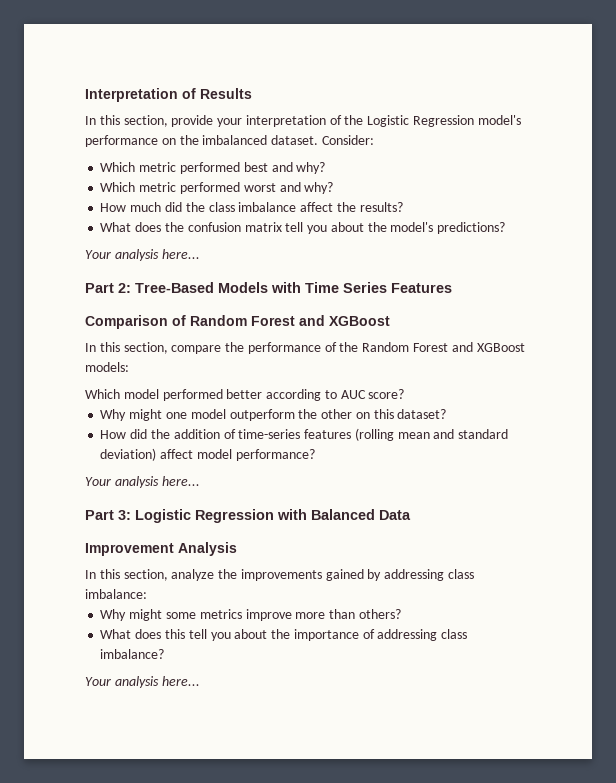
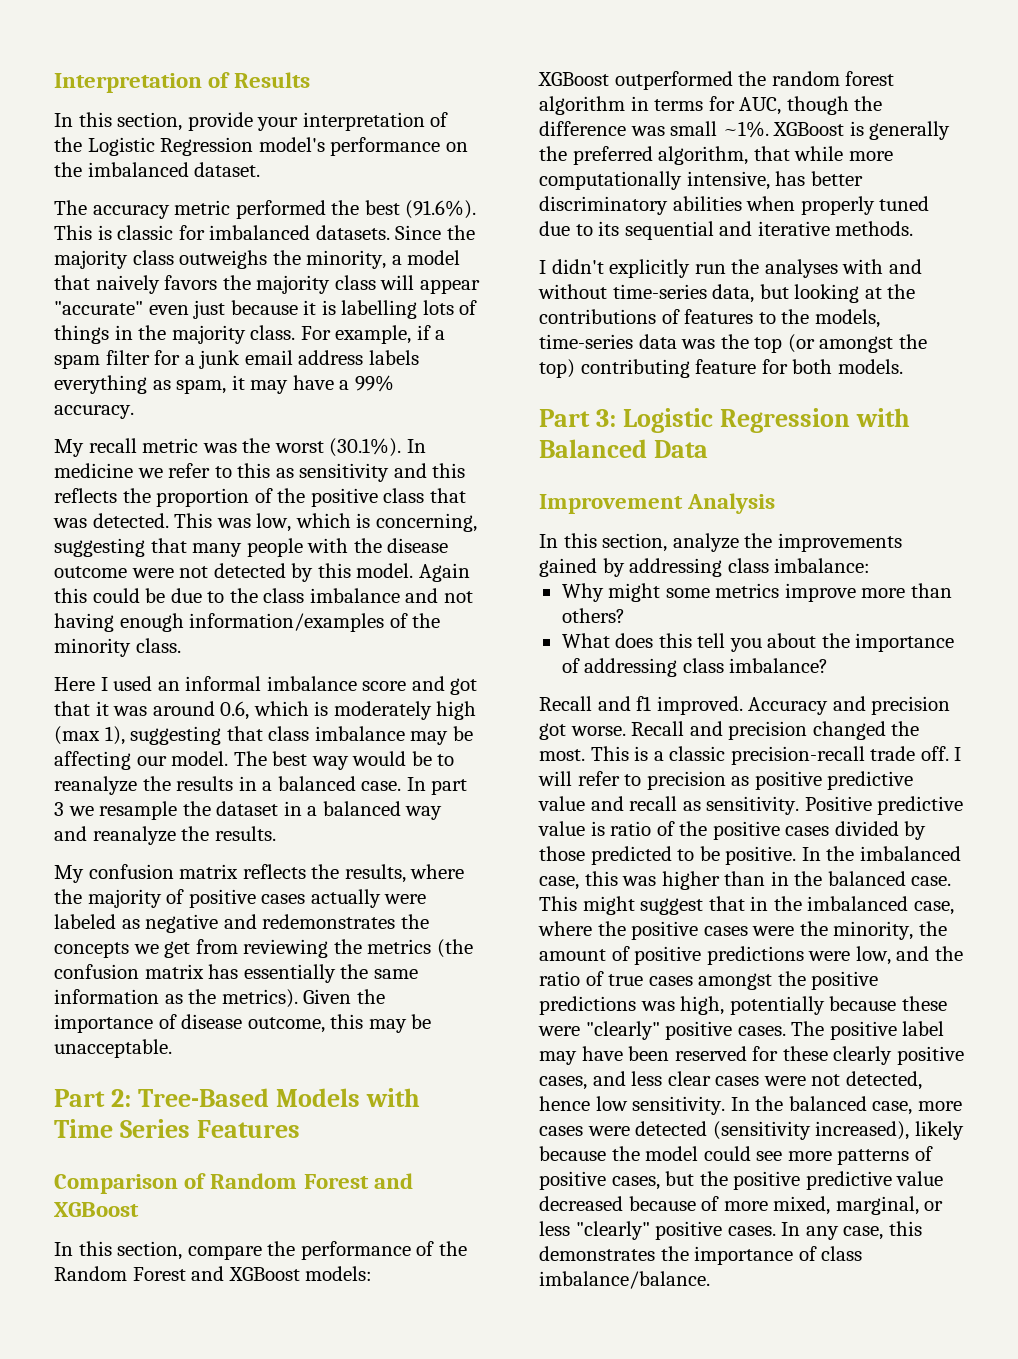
[321,135,374,145] [100,162,326,174] [100,182,334,194] [100,202,403,212] [100,222,506,234] [85,249,200,261] Consider: // Which metric performed best and why? // Which metric performed worst and why? // How much did the class imbalance affect the results? // What does the confusion matrix tell you about the model's predictions? // Your analysis here... -> [54,200,477,219] [54,225,475,240] [54,250,461,269] [54,275,480,294] [54,300,478,319] [54,325,446,344] [54,350,419,369] [54,375,394,394] [54,405,134,419] [54,438,426,457] [54,463,466,482] [54,488,466,507] [53,513,477,532] [54,538,449,557] [54,563,470,582] [54,588,473,603] [54,613,441,632] [54,638,181,657] [54,676,478,695] [54,701,477,720] [54,726,473,745] [54,751,455,770] [54,776,468,795] [54,801,443,820] [54,826,276,845] [54,864,465,883] [54,889,427,908] [54,914,429,933] [54,939,473,958] [54,964,418,983] [54,989,385,1008] [54,1014,432,1033] [54,1039,172,1058] // The accuracy metric performed the best (91.6%). This is classic for imbalanced datasets. Since the majority class outweighs the minority, a model that naively favors the majority class will appear "accurate" even just because it is labelling lots of things in the majority class. For example, if a spam filter for a junk email address labels everything as spam, it may have a 99% accuracy. // My recall metric was the worst (30.1%). In medicine we refer to this as sensitivity and this reflects the proportion of the positive class that was detected. This was low, which is concerning, suggesting that many people with the disease outcome were not detected by this model. Again this could be due to the class imbalance and not having enough information/examples of the minority class. // Here I used an informal imbalance score and got that it was around 0.6, which is moderately high (max 1), suggesting that class imbalance may be affecting our model. The best way would be to reanalyze the results in a balanced case. In part 3 we resample the dataset in a balanced way and reanalyze the results. // My confusion matrix reflects the results, where the majority of positive cases actually were labeled as negative and redemonstrates the concepts we get from reviewing the metrics (the confusion matrix has essentially the same information as the metrics). Given the importance of disease outcome, this may be unacceptable.
[85,389,405,401] [100,409,447,421] [100,428,509,441] [100,448,315,461] [85,476,200,488] Which model performed better according to AUC score? // Why might one model outperform the other on this dataset? // How did the addition of time-series features (rolling mean and standard deviation) affect model performance? // Your analysis here... -> [538,71,895,90] [539,96,883,115] [539,121,951,140] [539,146,893,165] [539,171,863,190] [539,196,930,215] [539,221,914,240] [539,259,922,278] [538,284,916,303] [539,309,880,328] [539,334,927,353] [539,359,903,378] XGBoost outperformed the random forest algorithm in terms for AUC, though the difference was small ~1%. XGBoost is generally the preferred algorithm, that while more computationally intensive, has better discriminatory abilities when properly tuned due to its sequential and iterative methods. // I didn't explicitly run the analyses with and without time-series data, but looking at the contributions of features to the models, time-series data was the top (or amongst the top) contributing feature for both models.
[85,676,200,688] Your analysis here... -> [539,696,951,715] [539,721,920,740] [539,746,962,765] [538,771,914,790] [538,796,964,815] [538,821,927,840] [539,846,961,865] [539,871,952,890] [539,896,954,915] [538,921,947,940] [539,946,963,965] [539,971,879,990] [539,996,947,1015] [538,1021,945,1040] [539,1046,964,1065] [539,1071,922,1090] [539,1096,962,1115] [539,1121,964,1140] [539,1146,933,1165] [539,1171,944,1190] [539,1196,944,1215] [539,1221,922,1240] [539,1246,863,1265] [539,1271,710,1289] Recall and f1 improved. Accuracy and precision got worse. Recall and precision changed the most. This is a classic precision-recall trade off. I will refer to precision as positive predictive value and recall as sensitivity. Positive predictive value is ratio of the positive cases divided by those predicted to be positive. In the imbalanced case, this was higher than in the balanced case. This might suggest that in the imbalanced case, where the positive cases were the minority, the amount of positive predictions were low, and the ratio of true cases amongst the positive predictions was high, potentially because these were "clearly" positive cases. The positive label may have been reserved for these clearly positive cases, and less clear cases were not detected, hence low sensitivity. In the balanced case, more cases were detected (sensitivity increased), likely because the model could see more patterns of positive cases, but the positive predictive value decreased because of more mixed, marginal, or less "clearly" positive cases. In any case, this demonstrates the importance of class imbalance/balance.

